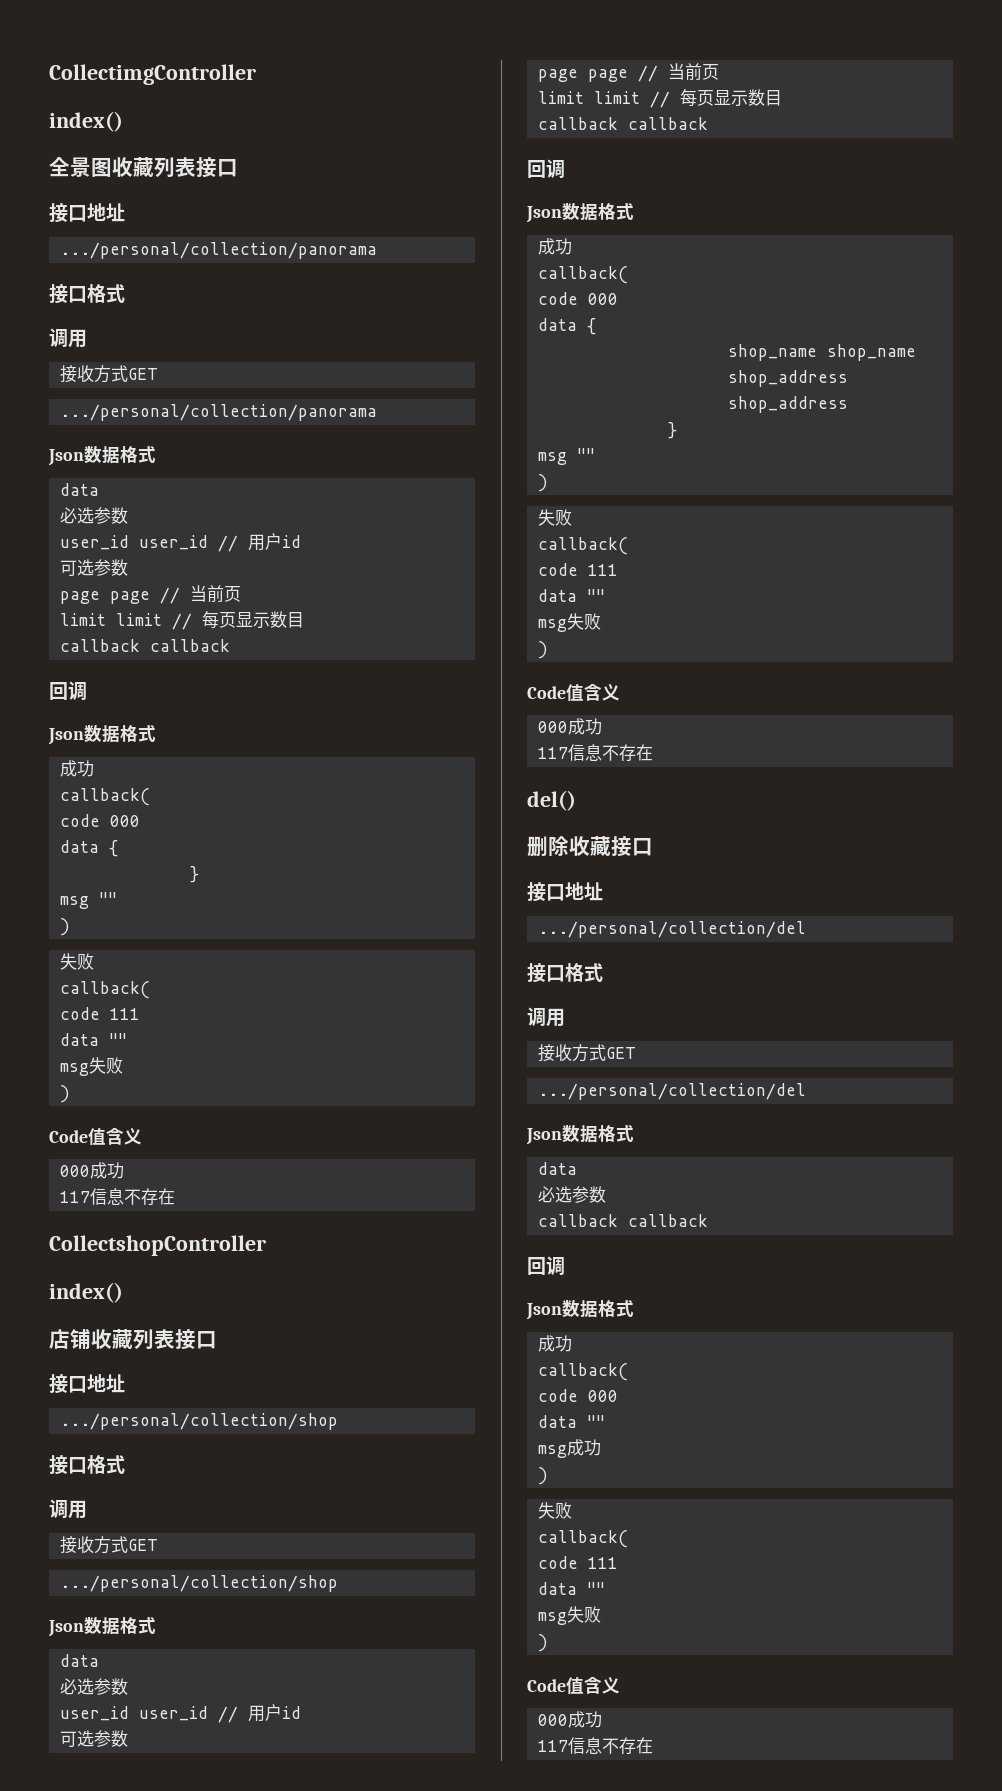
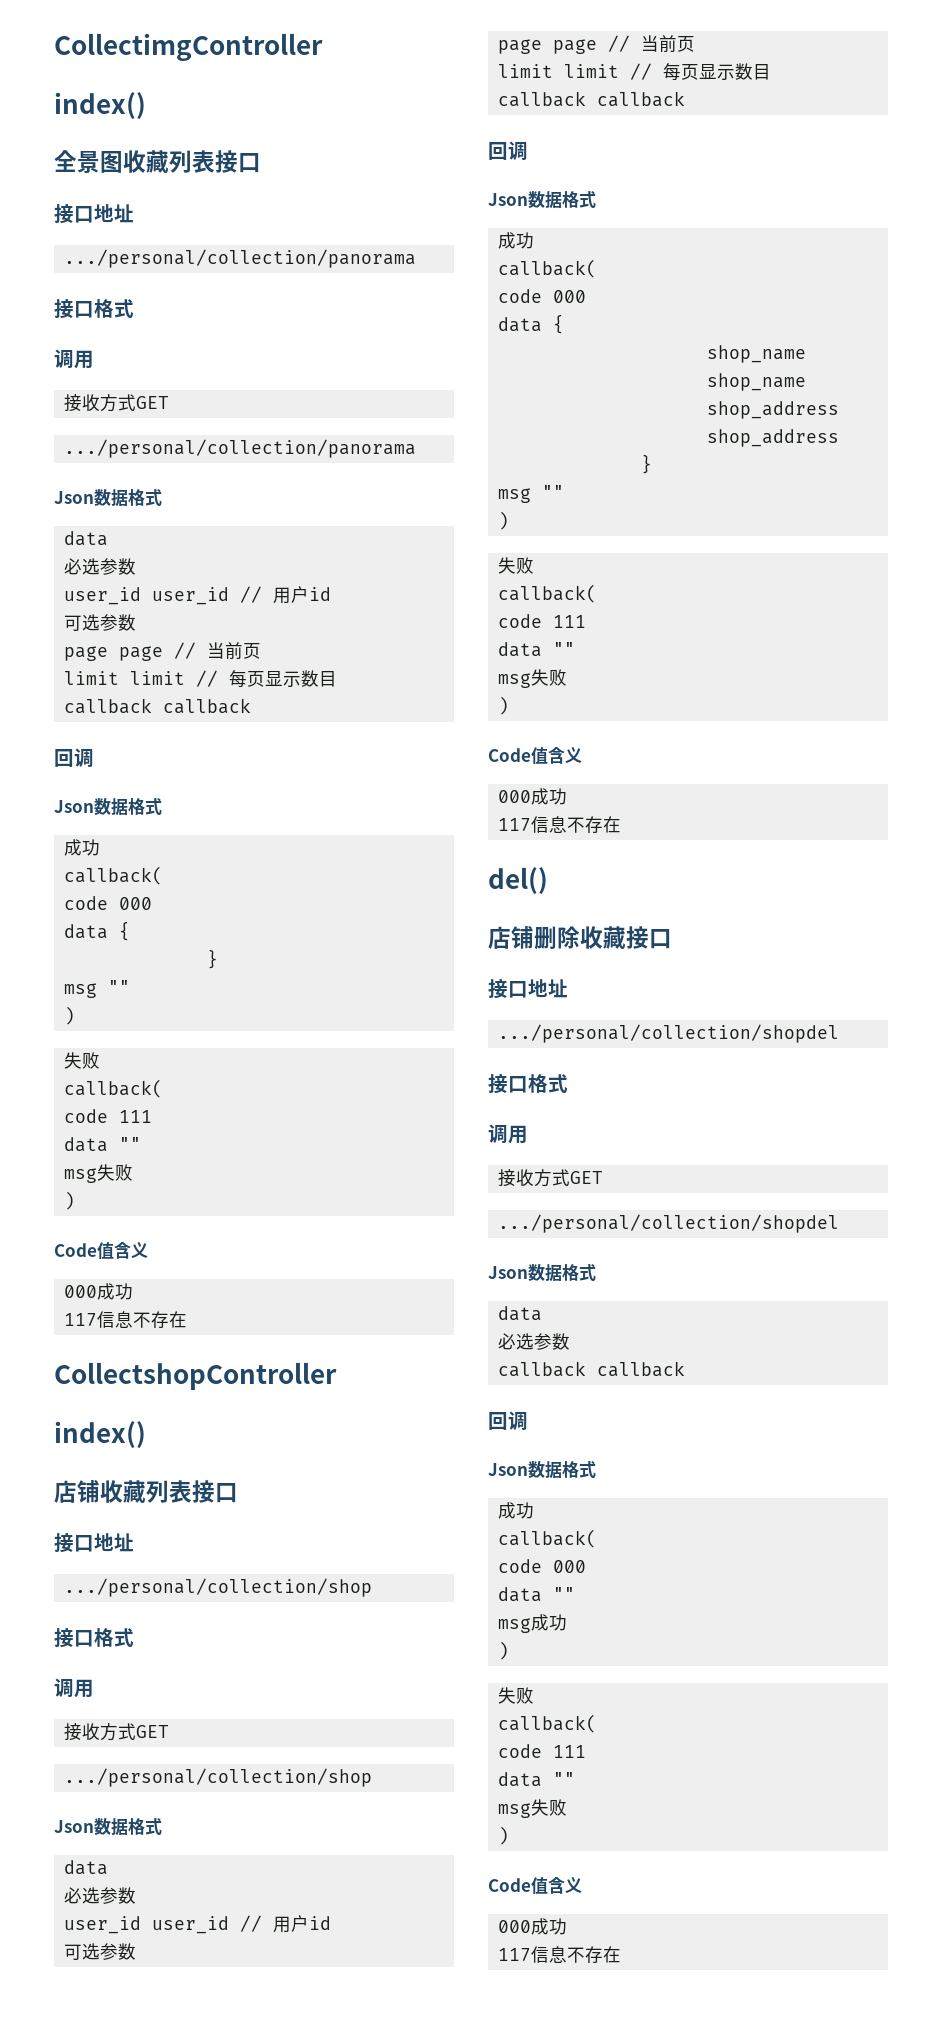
(576, 800) none -> [488,925,534,949] 店铺
[537,921,806,938] [527,963,603,983] [527,1007,565,1027] [537,1044,636,1062] [537,1083,806,1100] .../personal/collection/del // 接口格式 // 调用 // 接收方式GET // .../personal/collection/del -> [498,1024,840,1043] [488,1074,568,1094] [488,1124,528,1144] [498,1169,604,1187] [498,1214,840,1233] .../personal/collection/shopdel // 接口格式 // 调用 // 接收方式GET // .../personal/collection/shopdel

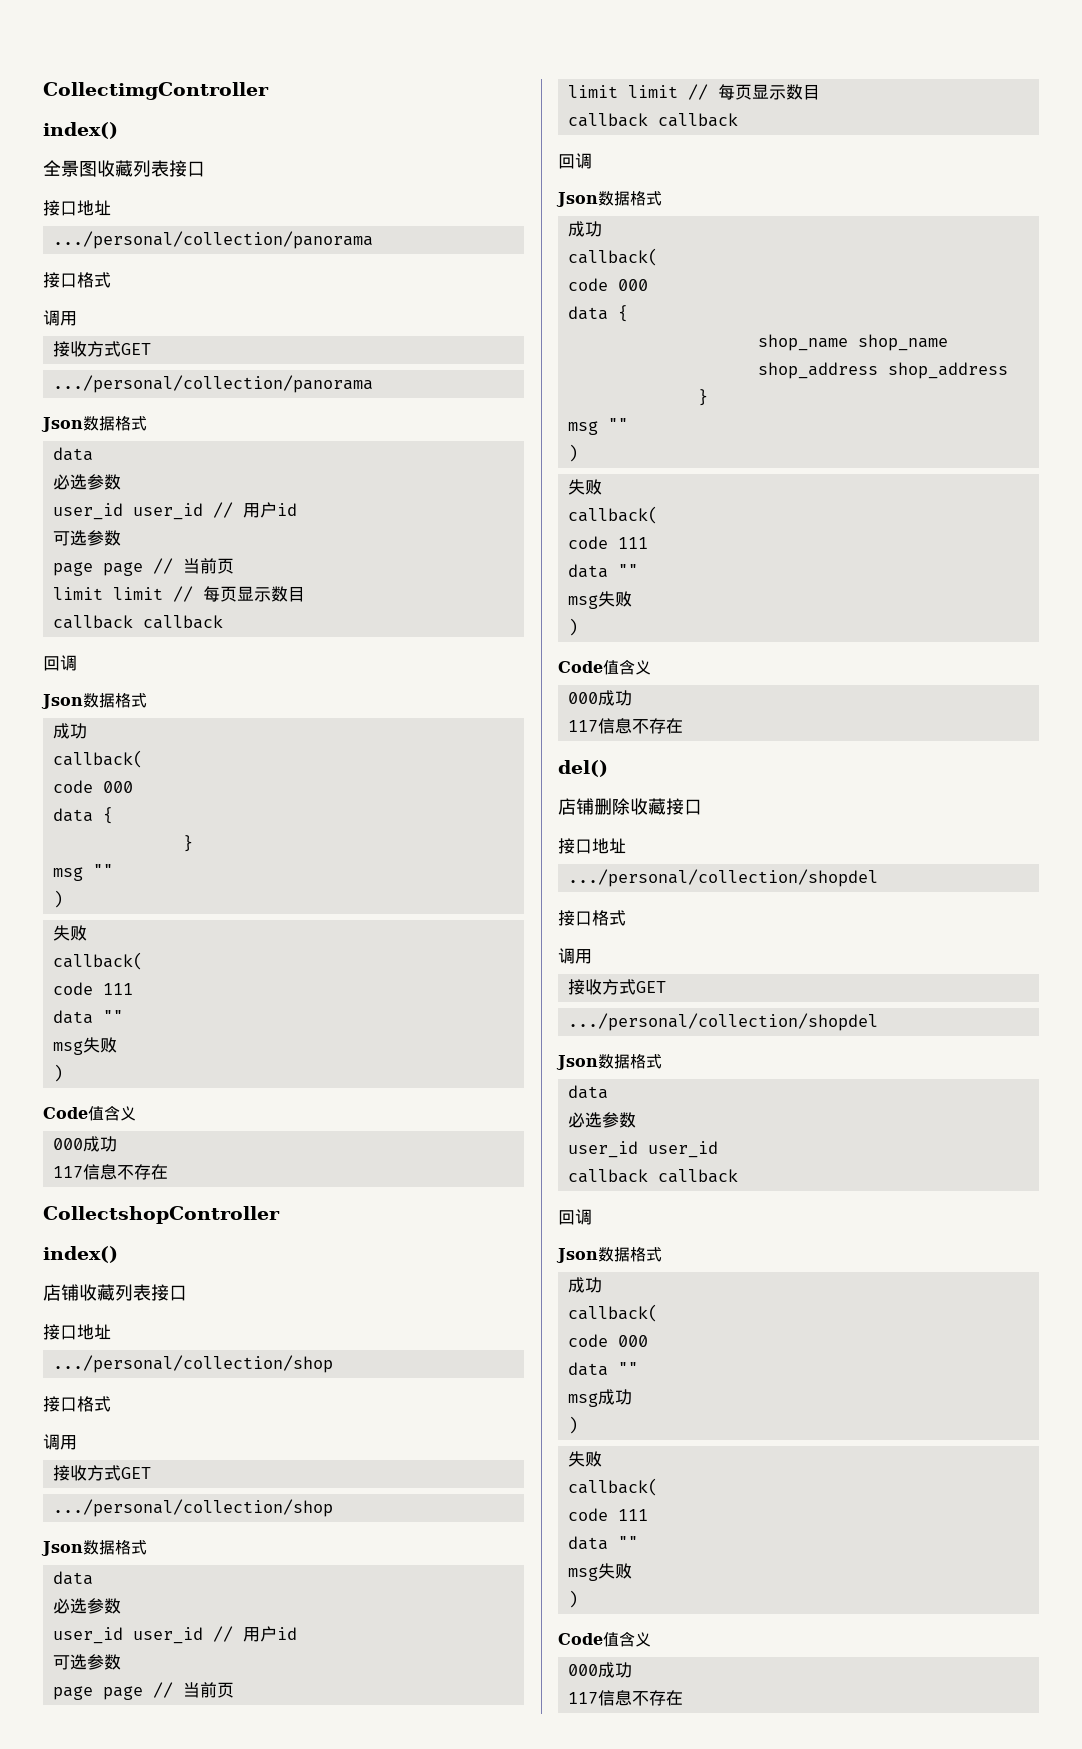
(571, 1341) none -> [567,1141,718,1158] // user_id user_id

